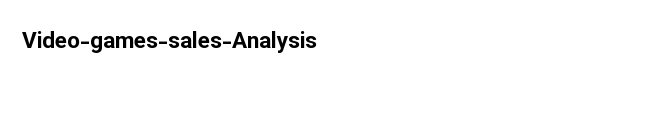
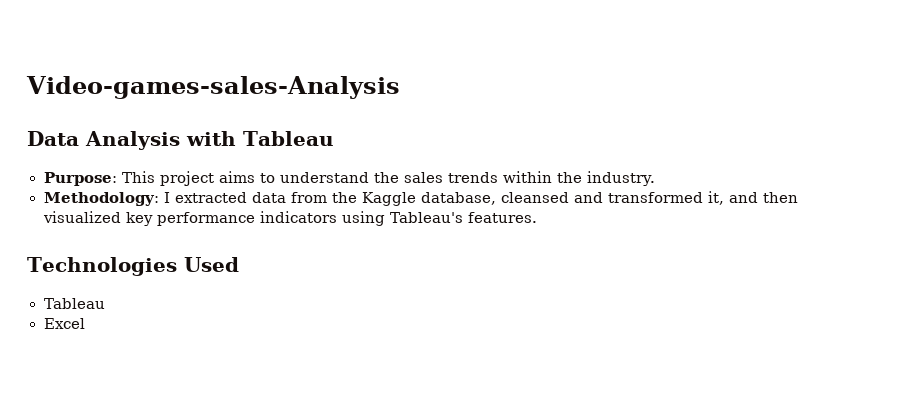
(317, 42) none -> [27,131,334,150] [43,171,656,186] [43,191,798,206] [42,211,538,226] [27,257,239,276] [43,298,106,309] [43,318,85,329] // Data Analysis with Tableau // Purpose: This project aims to understand the sales trends within the industry. // Methodology: I extracted data from the Kaggle database, cleansed and transformed it, and then visualized key performance indicators using Tableau's features. // Technologies Used // Tableau // Excel

